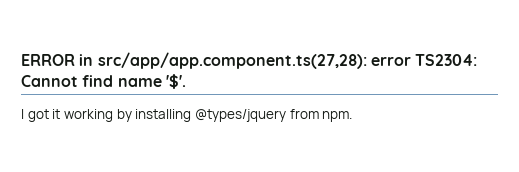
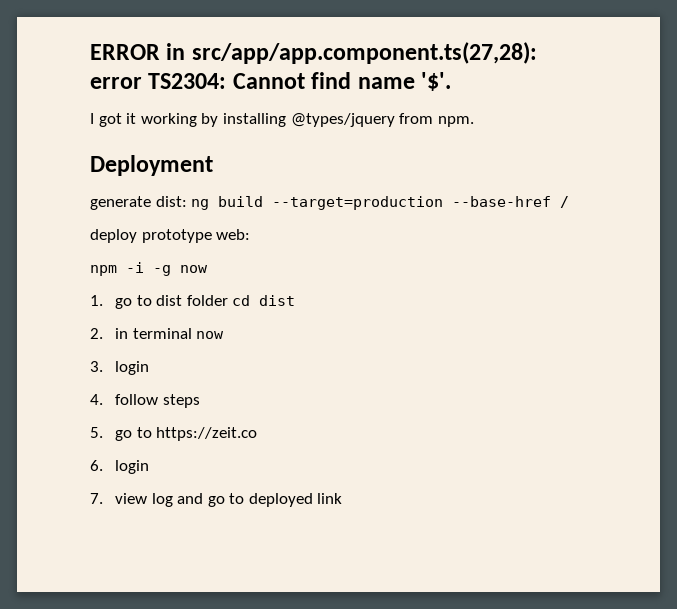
(353, 116) none -> [90,155,213,176] [90,196,570,210] [90,229,251,243] [90,262,208,276] [90,295,296,309] [90,328,225,339] [90,361,149,375] [90,394,200,408] [90,427,258,441] [90,460,149,474] [90,493,343,507] // Deployment // generate dist: ng build --target=production --base-href / // deploy prototype web: // npm -i -g now // 1. go to dist folder cd dist // 2. in terminal now // 3. login // 4. follow steps // 5. go to https://zeit.co // 6. login // 7. view log and go to deployed link

